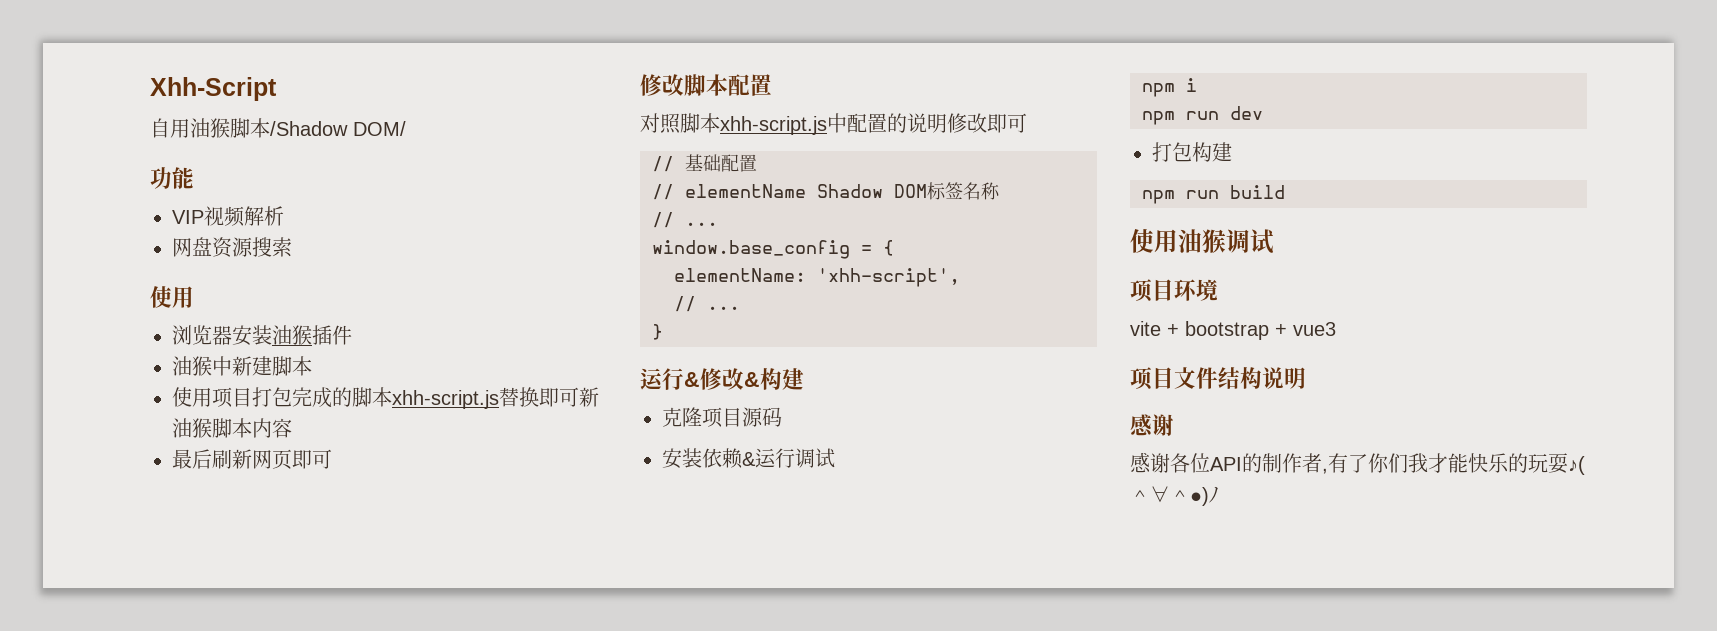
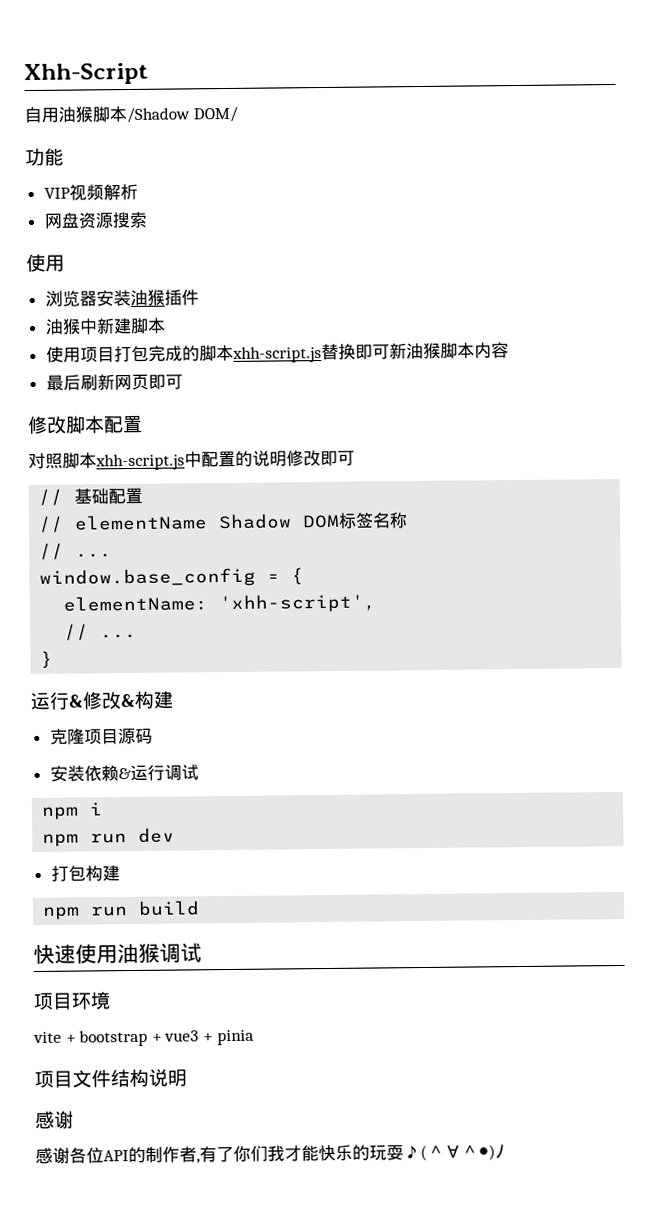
(1285, 192) none -> [33,943,76,965] 快速
(1336, 329) none -> [202,1029,254,1046] + pinia

